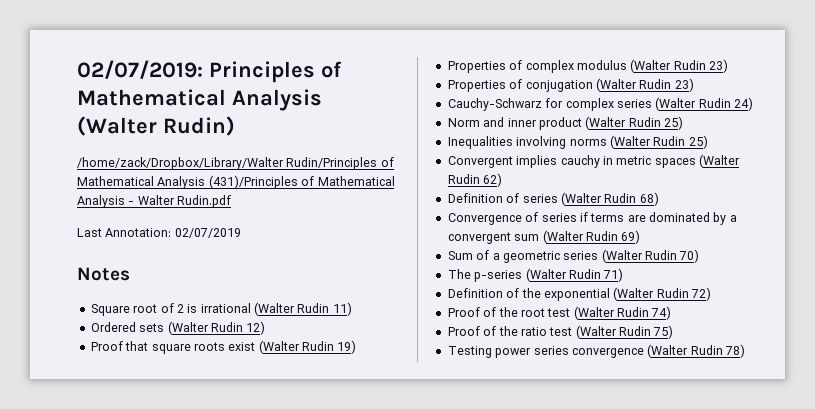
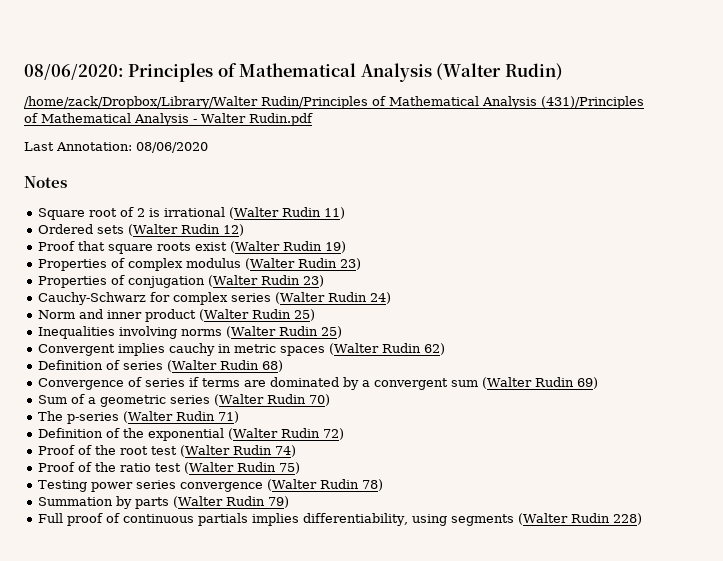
[77,60,203,79] 02/07/2019: -> [24,63,124,80] 08/06/2020:
[174,228,241,238] 02/07/2019 -> [136,142,208,153] 08/06/2020
(745, 351) none -> [38,496,290,509] [38,513,643,526] // Summation by parts (Walter Rudin 79) // Full proof of continuous partials implies differentiability, using segments (Walter Rudin 228)

